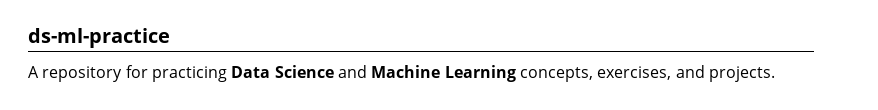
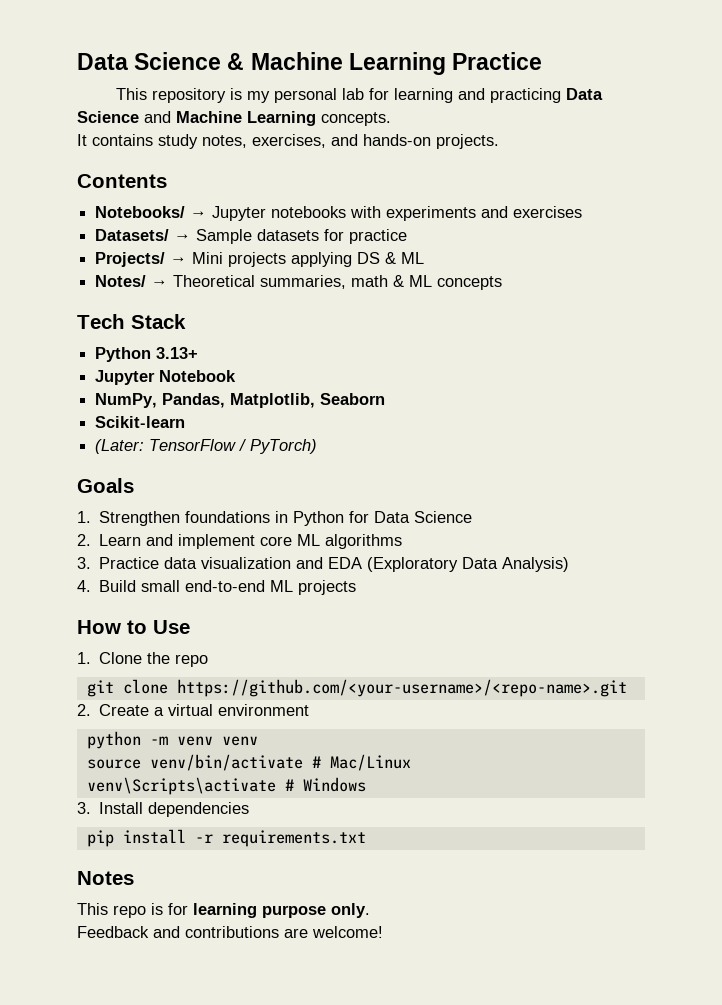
[28,28,170,48] [28,65,148,82] ds-ml-practice // A repository for -> [77,52,543,75] [115,88,485,103] Data Science & Machine Learning Practice // This repository is my personal lab for learning and
[519,67,593,82] concepts, -> [321,112,391,126] [77,134,247,149] concepts. // It contains study notes,
(705, 71) none -> [363,134,431,146] hands-on
(775, 74) none -> [77,174,167,188] [95,206,583,221] [95,229,408,244] [95,252,425,267] [95,275,503,290] [77,314,186,329] [95,347,199,362] [95,370,237,385] [95,393,386,408] [95,416,186,428] [95,439,318,454] [77,478,134,493] [77,511,473,526] [77,534,403,549] [77,557,570,572] [77,580,357,595] [77,620,190,634] [77,652,209,667] [86,679,627,697] [77,704,310,716] [86,731,258,749] [86,754,411,771] [86,777,366,795] [77,802,250,817] [86,829,366,847] [77,871,134,885] [77,903,370,918] [77,926,383,938] // Contents // Notebooks/ → Jupyter notebooks with experiments and exercises // Datasets/ → Sample datasets for practice // Projects/ → Mini projects applying DS & ML // Notes/ → Theoretical summaries, math & ML concepts // Tech Stack // Python 3.13+ // Jupyter Notebook // NumPy, Pandas, Matplotlib, Seaborn // Scikit-learn // (Later: TensorFlow / PyTorch) // Goals // 1. Strengthen foundations in Python for Data Science // 2. Learn and implement core ML algorithms // 3. Practice data visualization and EDA (Exploratory Data Analysis) // 4. Build small end-to-end ML projects // How to Use // 1. Clone the repo // git clone https://github.com/<your-username>/<repo-name>.git // 2. Create a virtual environment // python -m venv venv // source venv/bin/activate # Mac/Linux // venv\Scripts\activate # Windows // 3. Install dependencies // pip install -r requirements.txt // Notes // This repo is for learning purpose only. // Feedback and contributions are welcome!

